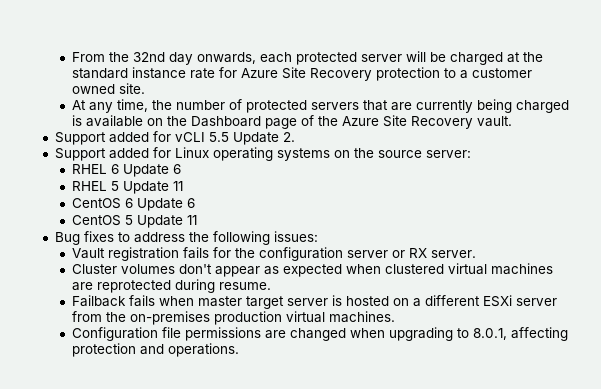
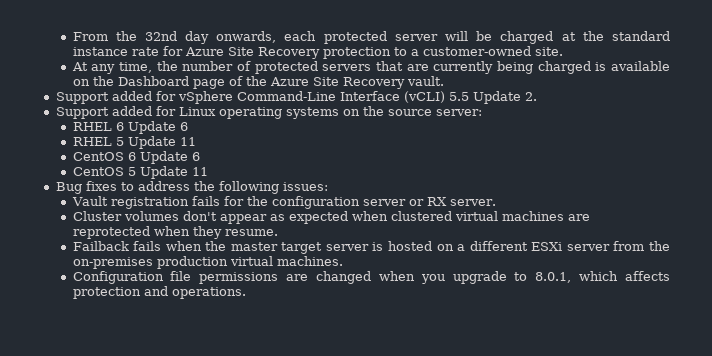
[472,68,533,78] [72,84,116,94] customer owned -> [422,46,531,56] customer-owned
[174,132,205,142] vCLI -> [177,91,445,104] vSphere Command-Line Interface (vCLI)
[175,279,216,293] during -> [153,226,222,239] when they
(195, 301) none -> [205,241,227,251] the
[389,327,569,341] upgrading to 8.0.1, affecting -> [420,271,670,284] you upgrade to 8.0.1, which affects

